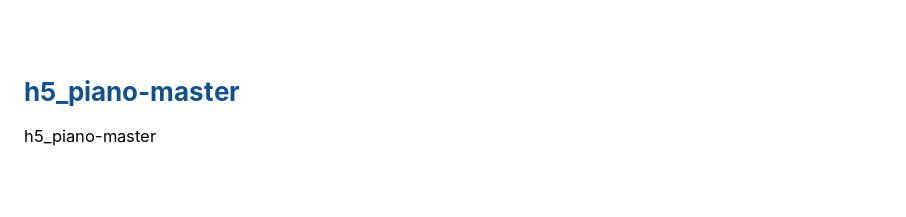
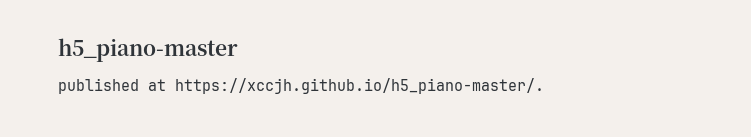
[24,129,156,146] h5_piano-master -> [58,78,544,94] published at https://xccjh.github.io/h5_piano-master/.

